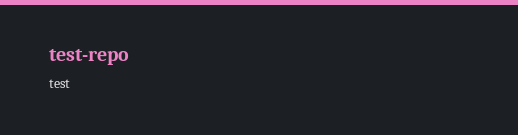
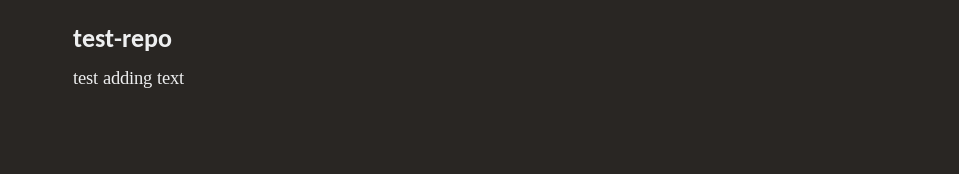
(70, 83) none -> [103,71,185,88] adding text

